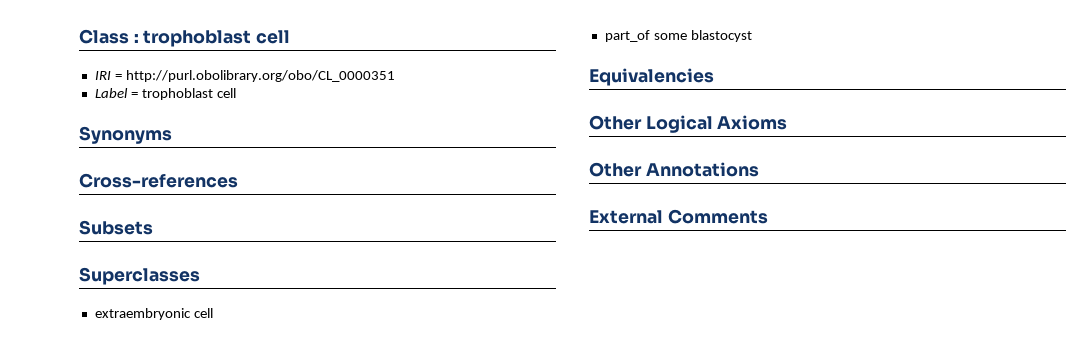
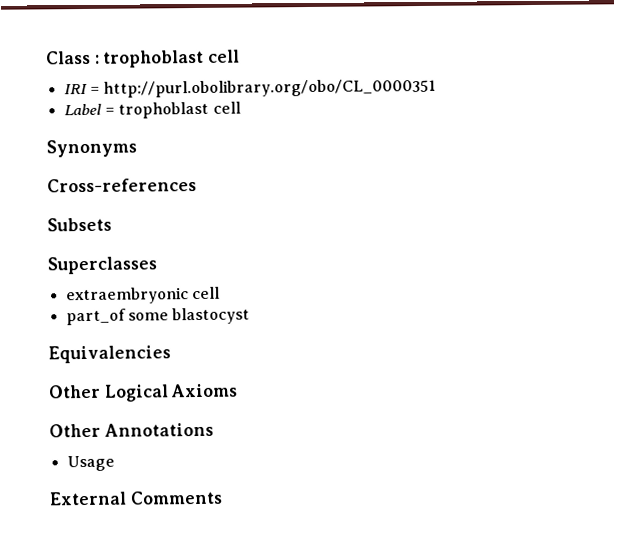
(759, 169) none -> [66,455,115,472] // Usage

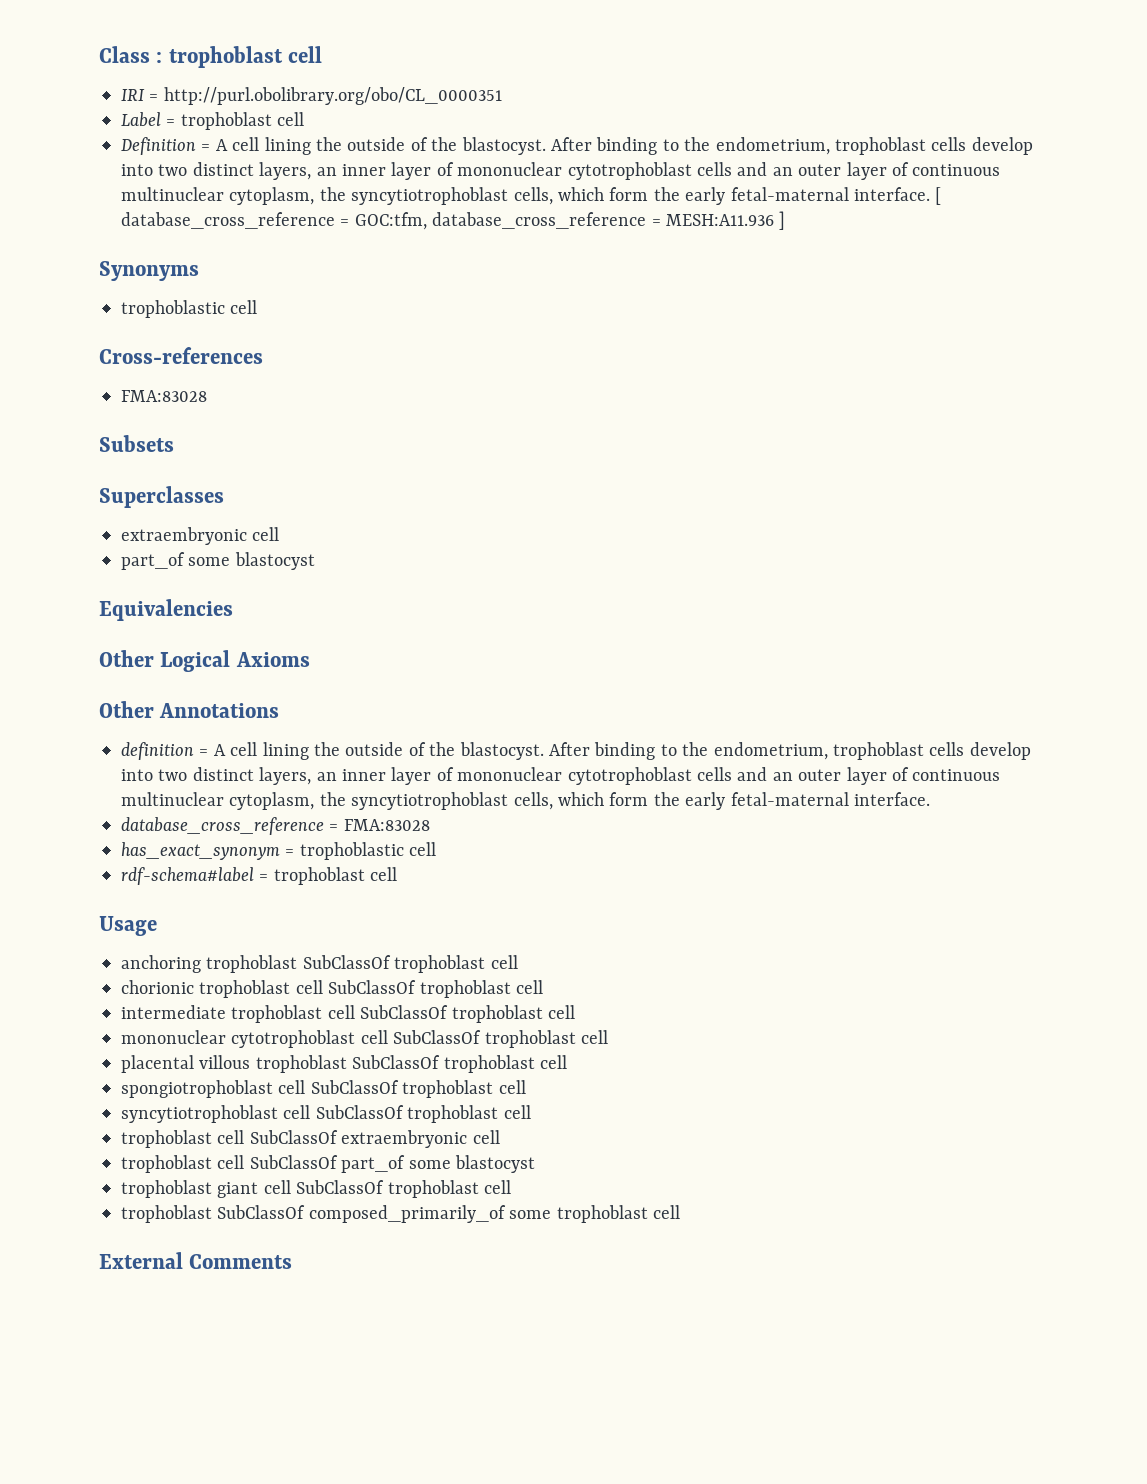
(241, 107) none -> [121,137,1033,155] [121,162,1001,180] [121,187,942,205] [121,211,786,230] // Definition = A cell lining the outside of the blastocyst. After binding to the endometrium, trophoblast cells develop into two distinct layers, an inner layer of mononuclear cytotrophoblast cells and an outer layer of continuous multinuclear cytoplasm, the syncytiotrophoblast cells, which form the early fetal-maternal interface. [ database_cross_reference = GOC:tfm, database_cross_reference = MESH:A11.936 ]
(137, 148) none -> [121,300,258,318] // trophoblastic cell
(197, 185) none -> [121,390,207,402] // FMA:83028
[66,455,115,472] Usage -> [121,742,1031,760] [121,767,1001,785] [121,792,930,810] [121,817,430,835] [121,842,437,860] [121,867,398,885] [99,916,157,936] [121,955,518,973] [121,980,543,998] [121,1005,575,1023] [121,1030,608,1048] [121,1055,567,1073] [121,1080,526,1098] [121,1105,531,1123] [121,1130,500,1148] [121,1155,535,1173] [121,1180,511,1198] [121,1205,680,1223] definition = A cell lining the outside of the blastocyst. After binding to the endometrium, trophoblast cells develop into two distinct layers, an inner layer of mononuclear cytotrophoblast cells and an outer layer of continuous multinuclear cytoplasm, the syncytiotrophoblast cells, which form the early fetal-maternal interface. // database_cross_reference = FMA:83028 // has_exact_synonym = trophoblastic cell // rdf-schema#label = trophoblast cell // Usage // anchoring trophoblast SubClassOf trophoblast cell // chorionic trophoblast cell SubClassOf trophoblast cell // intermediate trophoblast cell SubClassOf trophoblast cell // mononuclear cytotrophoblast cell SubClassOf trophoblast cell // placental villous trophoblast SubClassOf trophoblast cell // spongiotrophoblast cell SubClassOf trophoblast cell // syncytiotrophoblast cell SubClassOf trophoblast cell // trophoblast cell SubClassOf extraembryonic cell // trophoblast cell SubClassOf part_of some blastocyst // trophoblast giant cell SubClassOf trophoblast cell // trophoblast SubClassOf composed_primarily_of some trophoblast cell

